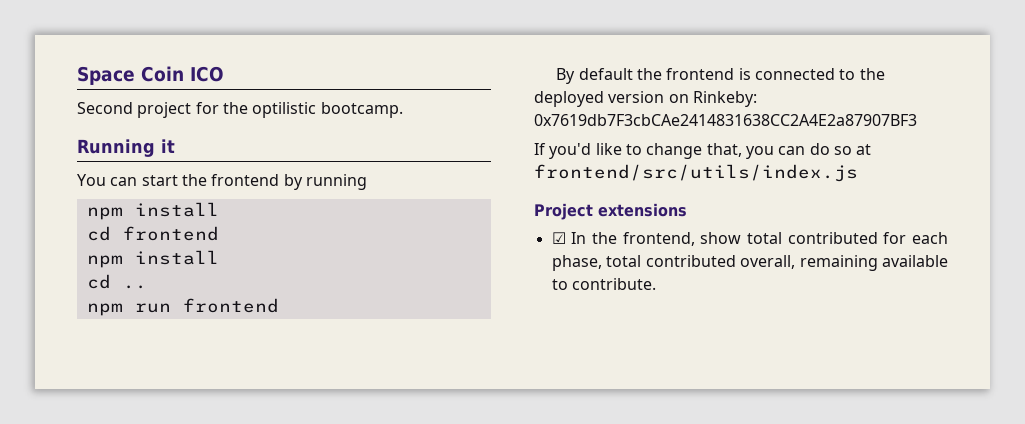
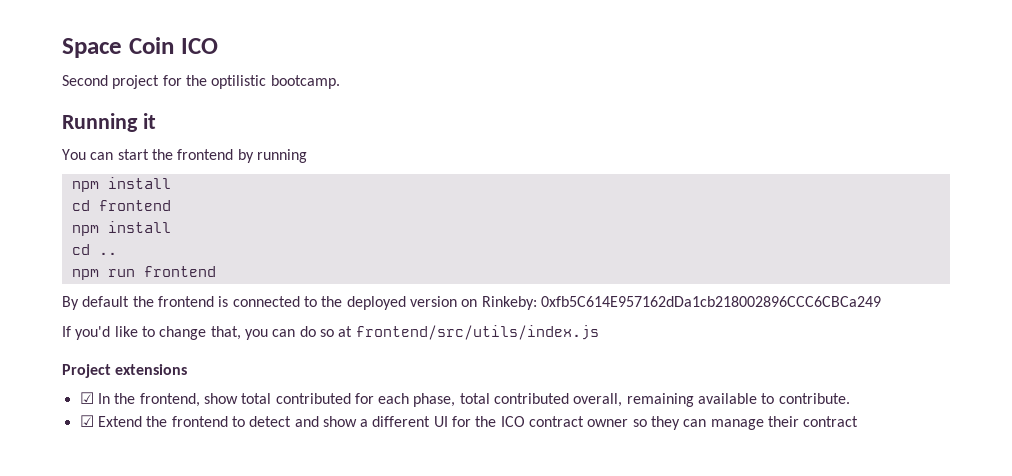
[534,114,917,126] 0x7619db7F3cbCAe2414831638CC2A4E2a87907BF3 -> [540,296,881,307] 0xfb5C614E957162dDa1cb218002896CCC6CBCa249
(656, 284) none -> [79,415,859,430] // ☑ Extend the frontend to detect and show a different UI for the ICO contract owner so they can manage their contract

